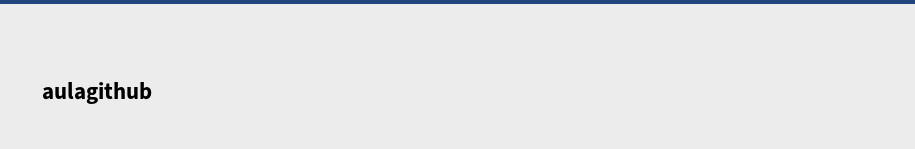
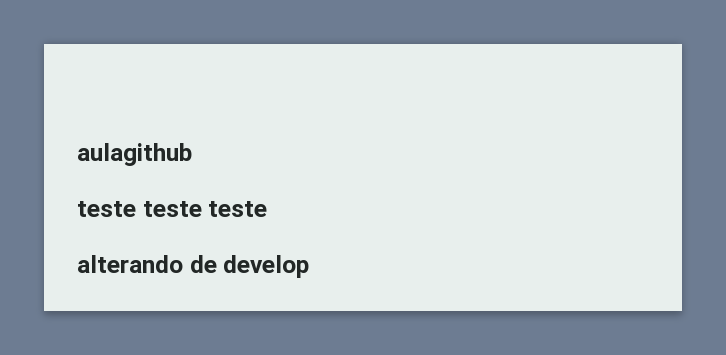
(152, 93) none -> [77,201,268,217] [77,255,310,278] // teste teste teste // alterando de develop

